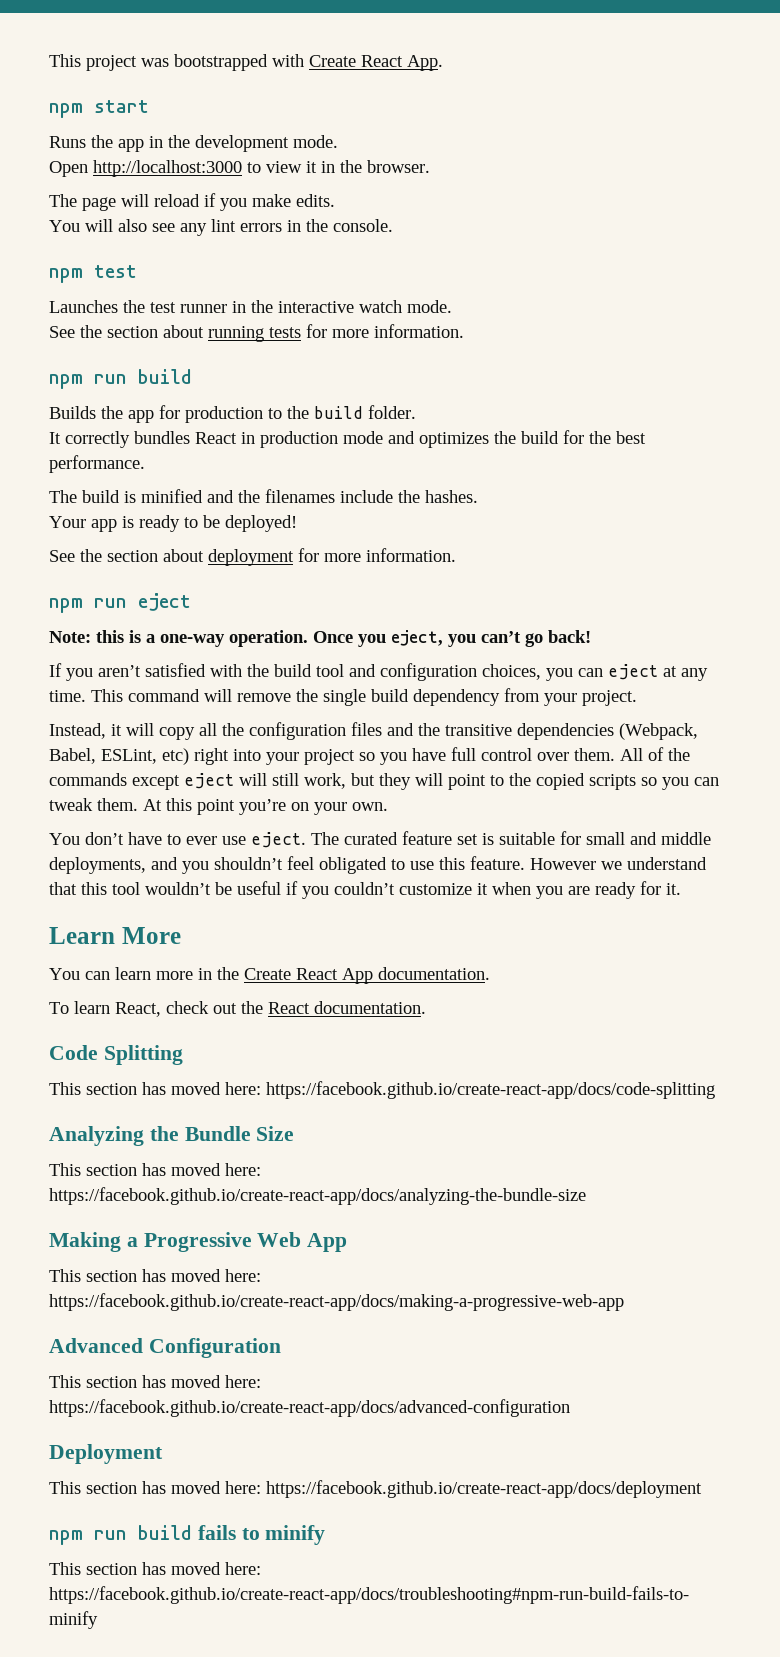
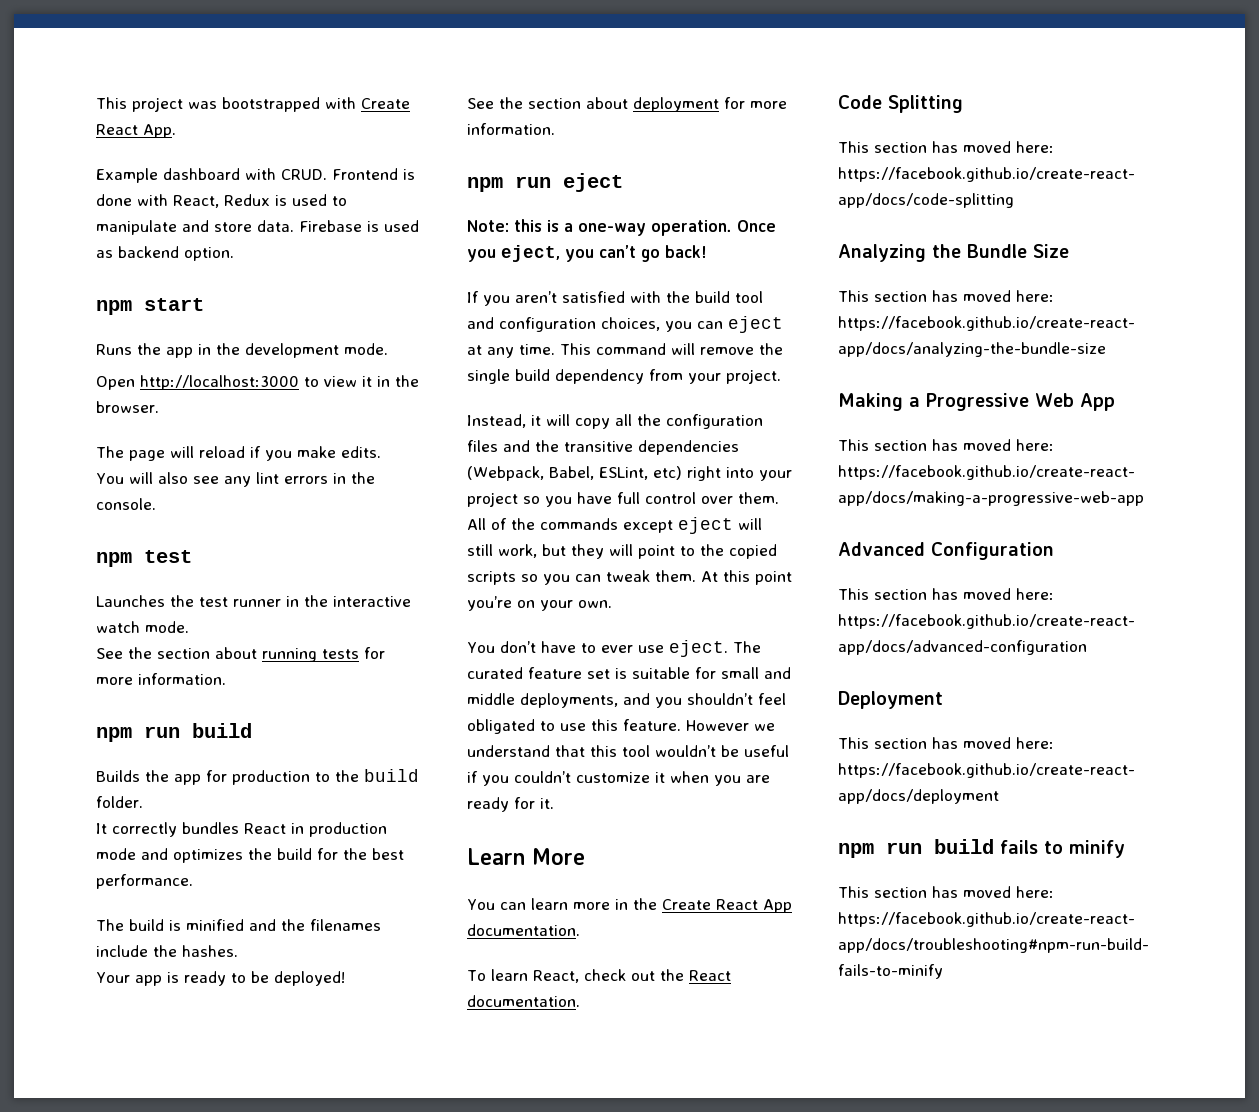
(443, 63) none -> [96,168,415,183] [96,194,347,208] [96,220,419,235] [96,246,234,261] // Example dashboard with CRUD. Frontend is done with React, Redux is used to manipulate and store data. Firebase is used as backend option.

